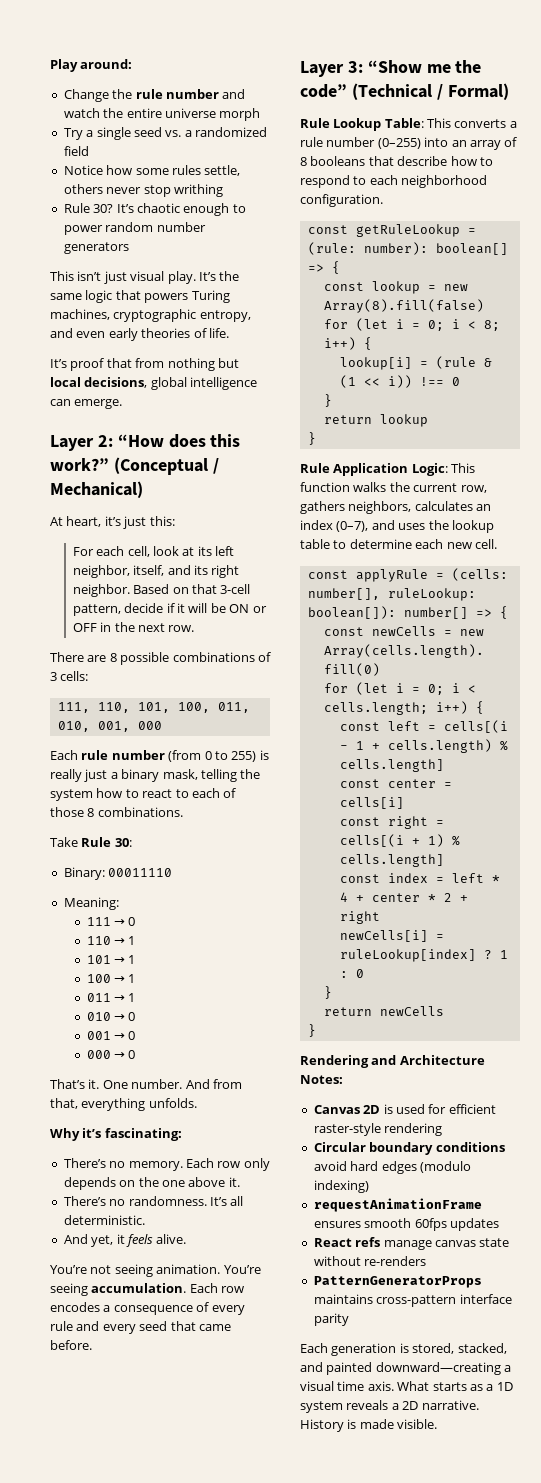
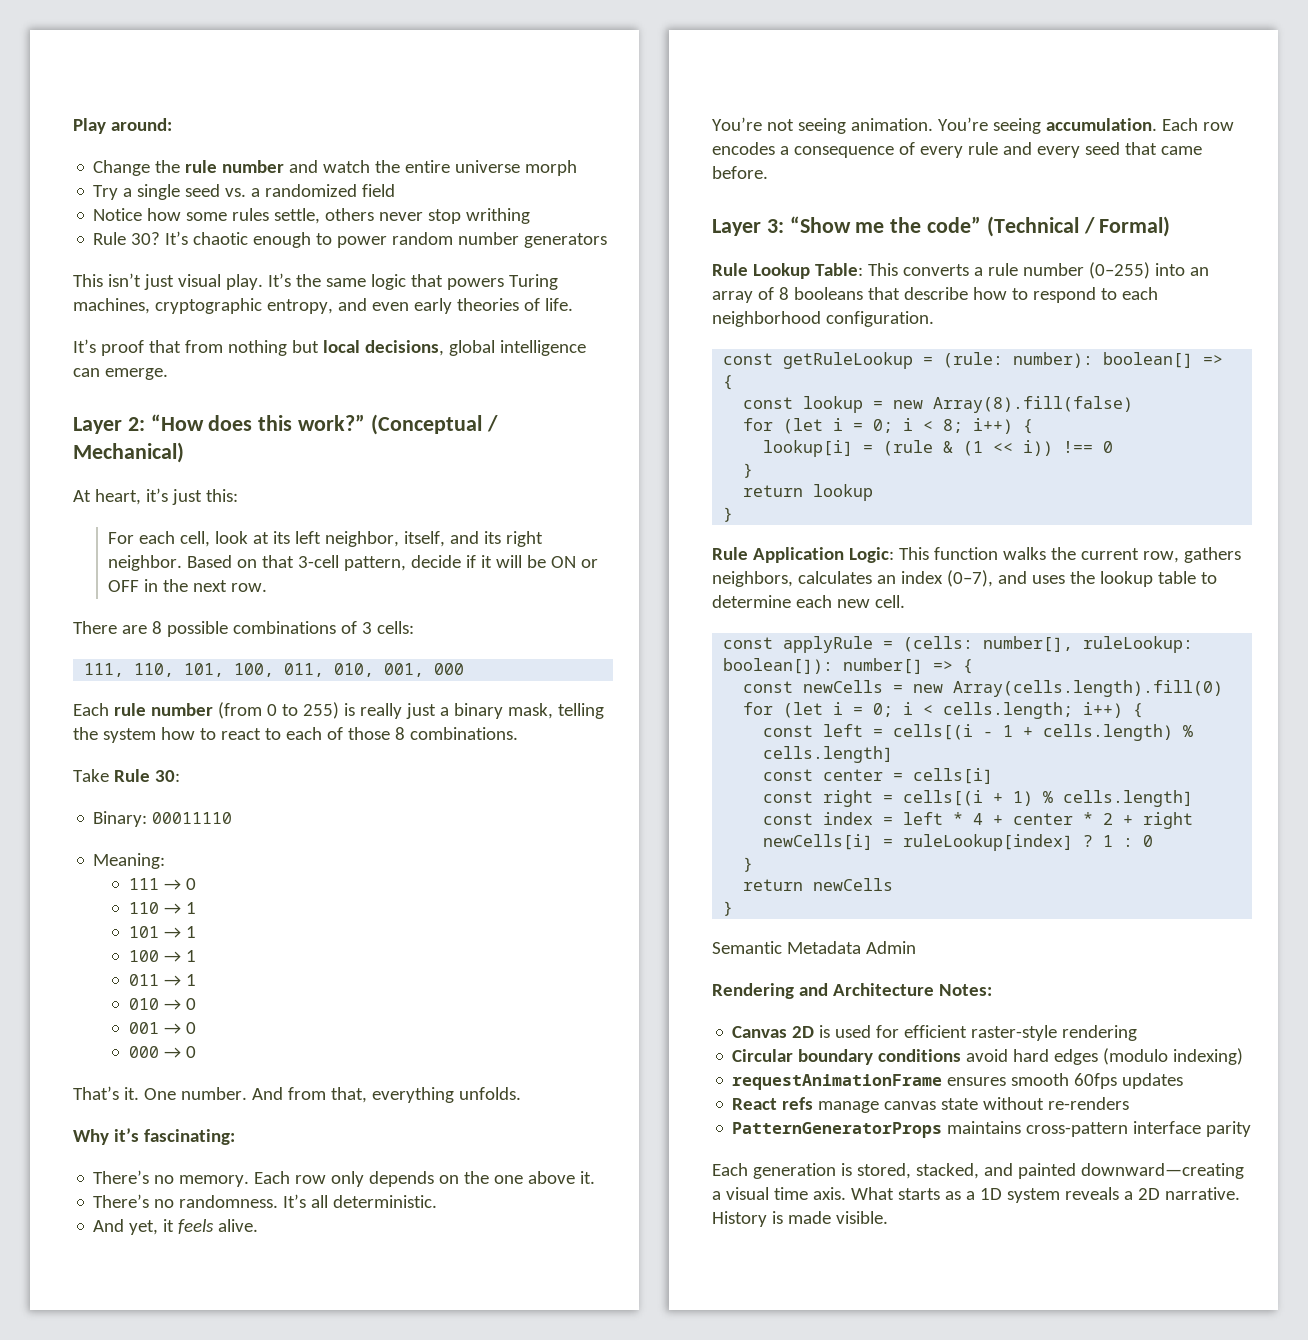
(316, 1030) none -> [712,941,916,954] // Semantic Metadata Admin

